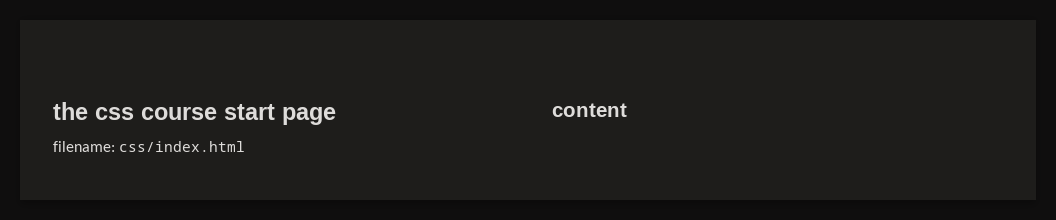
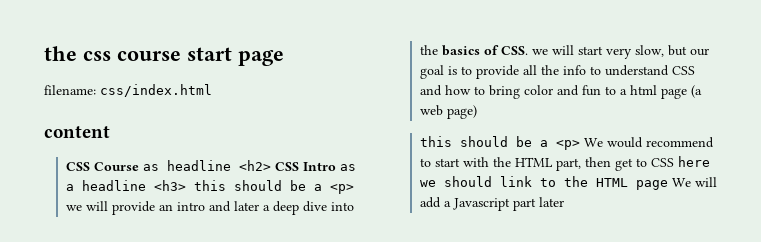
(627, 110) none -> [65,160,356,171] [65,180,354,194] [65,201,354,215] [419,45,709,59] [419,65,695,79] [419,85,702,99] [419,105,477,119] [419,136,714,150] [419,156,710,171] [419,176,717,190] [419,197,564,211] // CSS Course as headline <h2> CSS Intro as a headline <h3> this should be a <p> we will provide an intro and later a deep dive into the basics of CSS. we will start very slow, but our goal is to provide all the info to understand CSS and how to bring color and fun to a html page (a web page) // this should be a <p> We would recommend to start with the HTML part, then get to CSS here we should link to the HTML page We will add a Javascript part later

